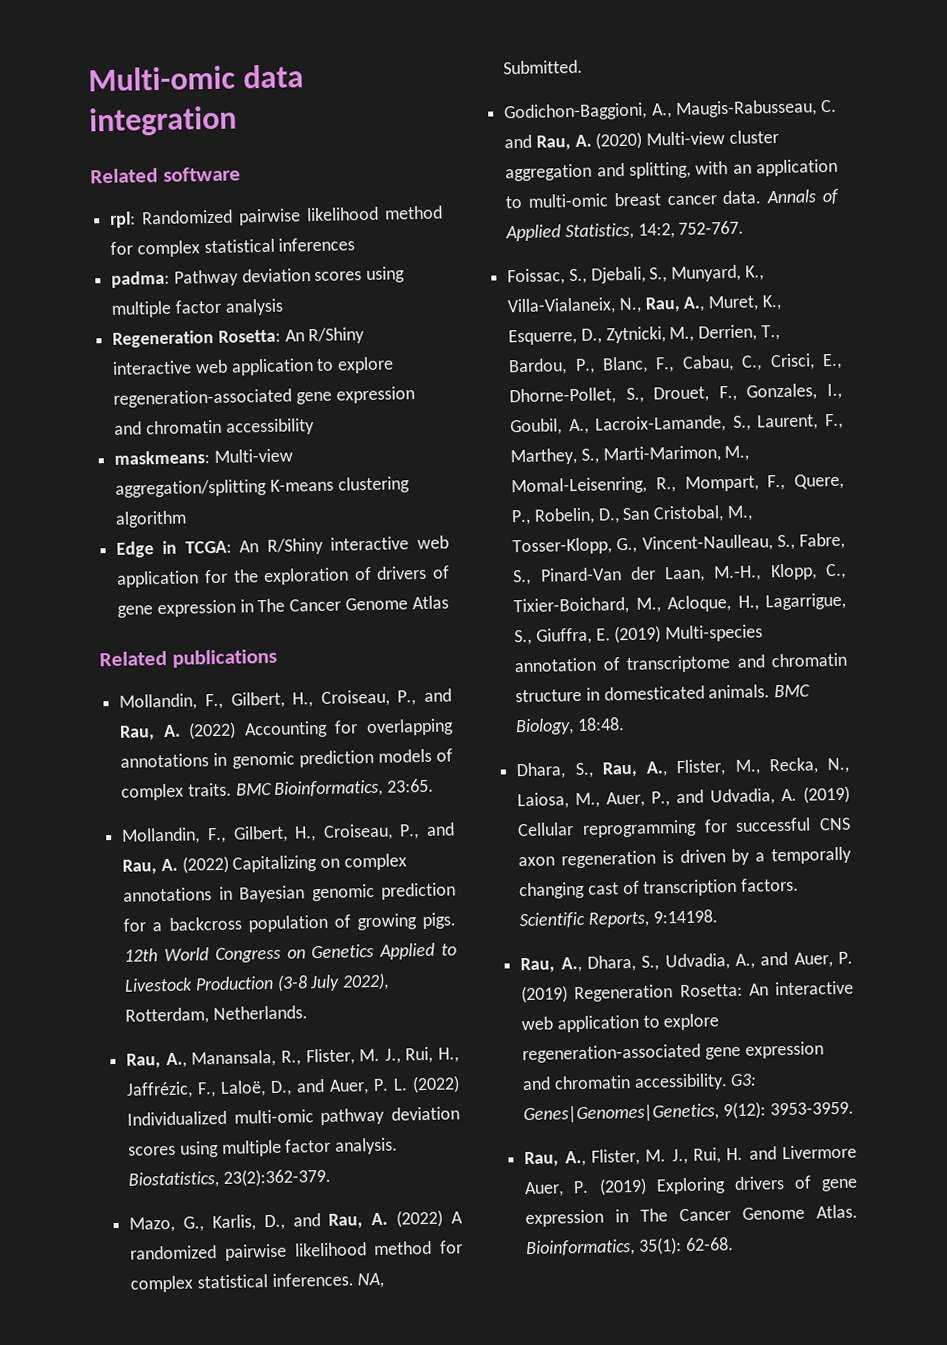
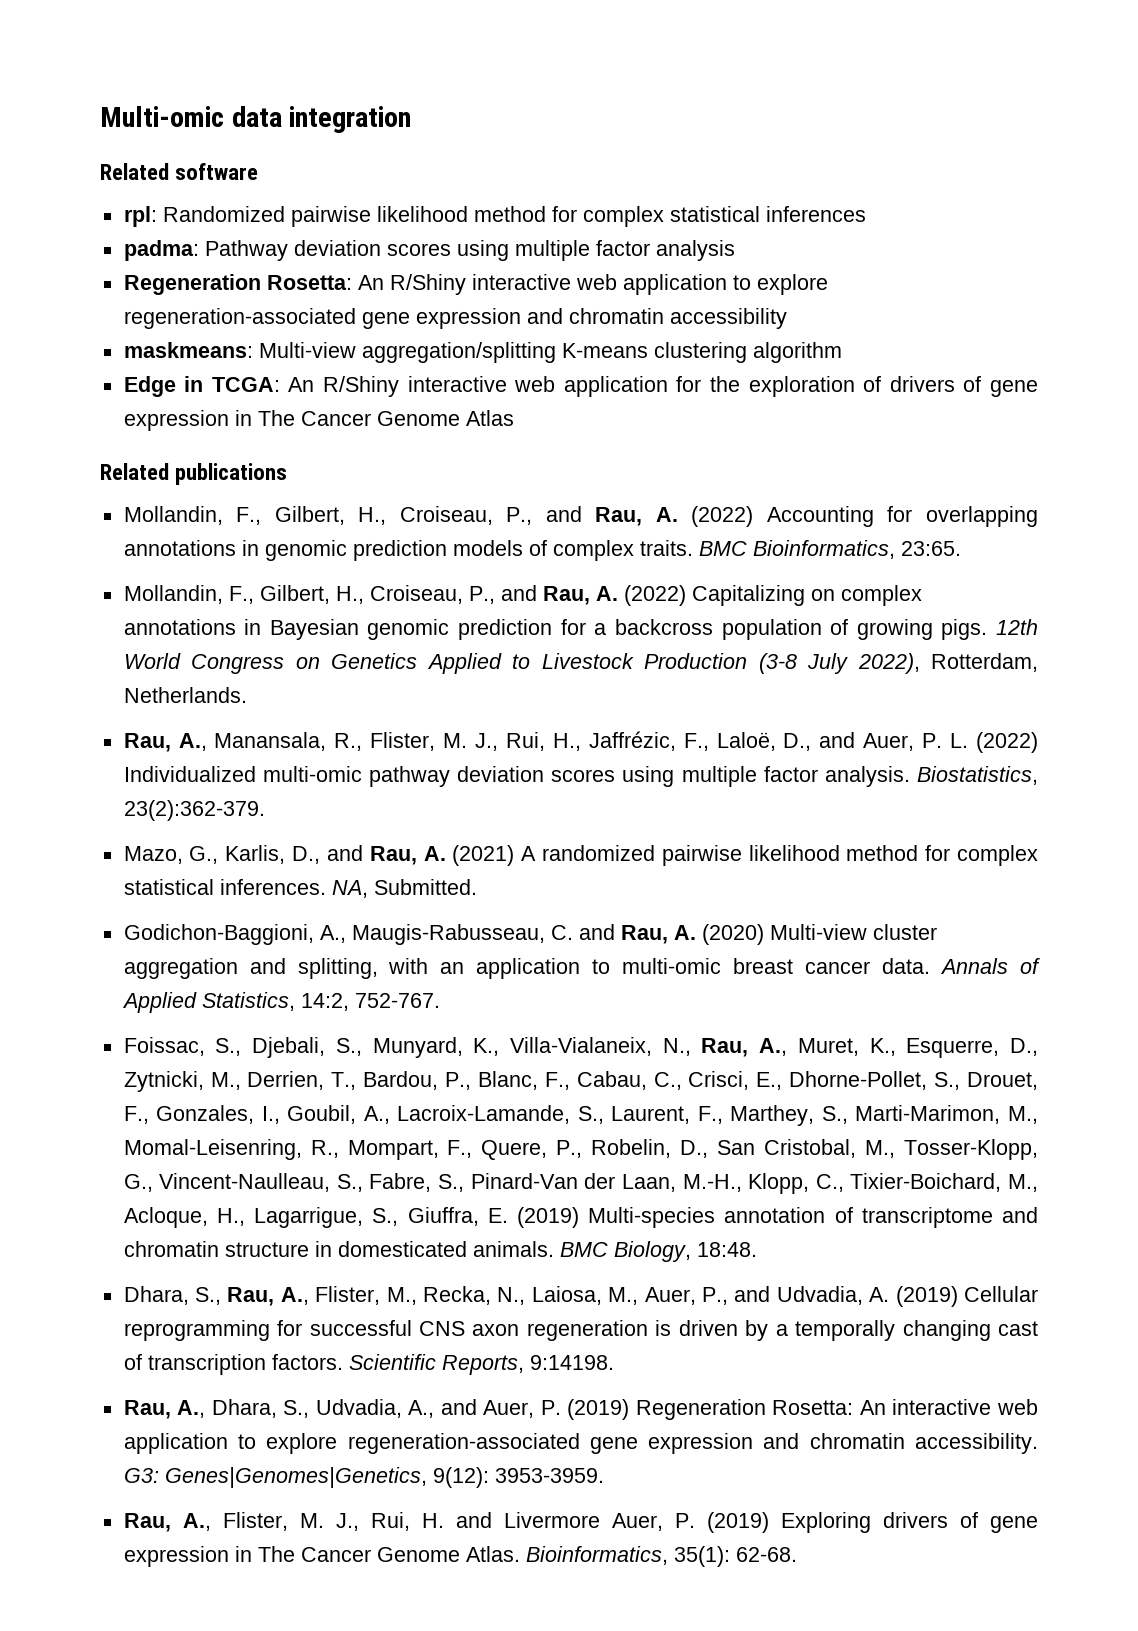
[396,1209,444,1228] (2022) -> [452,845,515,866] (2021)

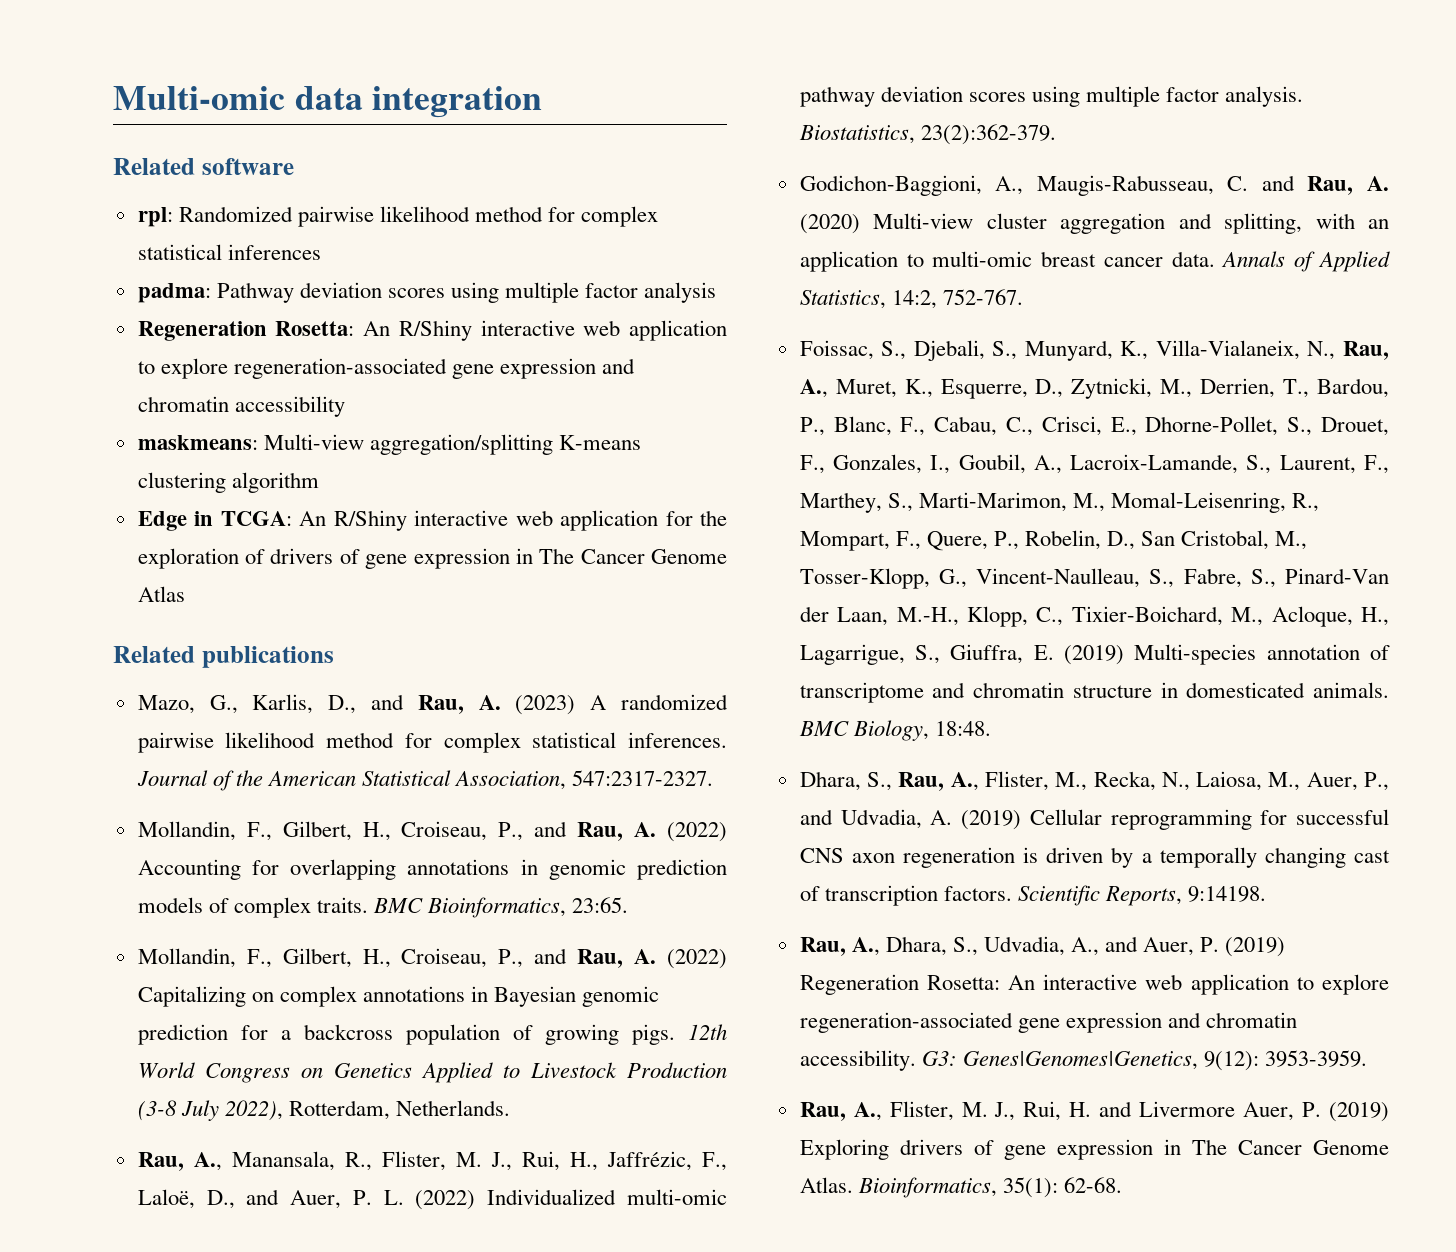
(288, 474) none -> [137,694,728,715] [137,732,727,753] [136,770,714,791] // Mazo, G., Karlis, D., and Rau, A. (2023) A randomized pairwise likelihood method for complex statistical inferences. Journal of the American Statistical Association, 547:2317-2327.
[123,845,1039,866] [123,879,477,898] // Mazo, G., Karlis, D., and Rau, A. (2021) A randomized pairwise likelihood method for complex statistical inferences. NA, Submitted. -> (1056, 134) none

